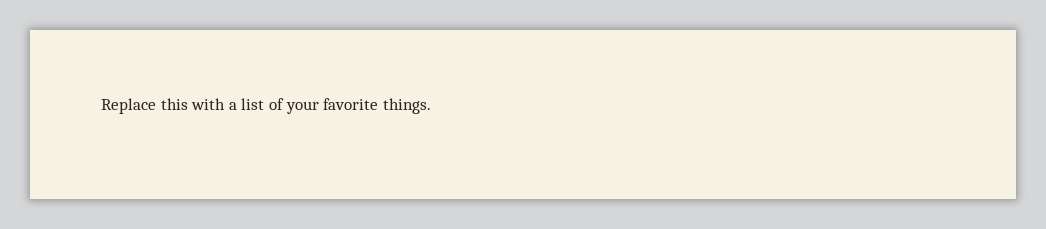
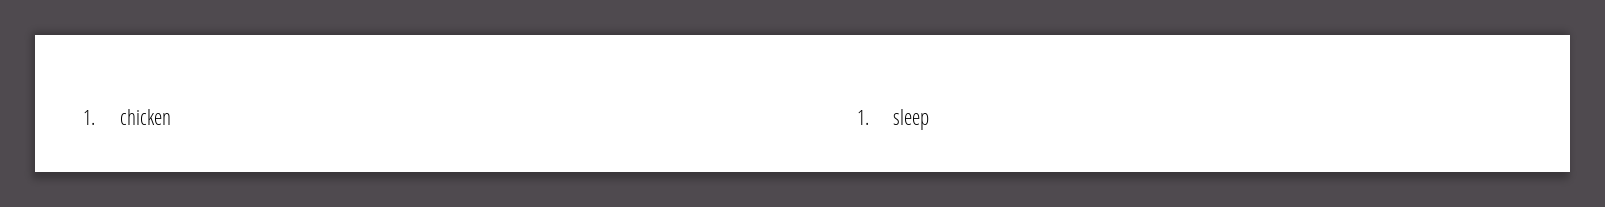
[101,98,431,114] Replace this with a list of your favorite things. -> [83,109,171,125] [856,109,930,130] 1. chicken // 1. sleep

